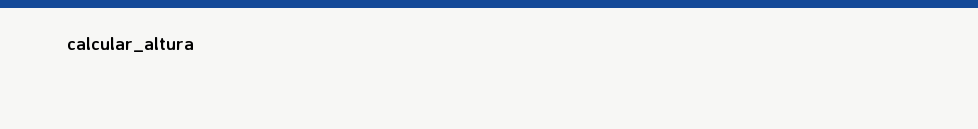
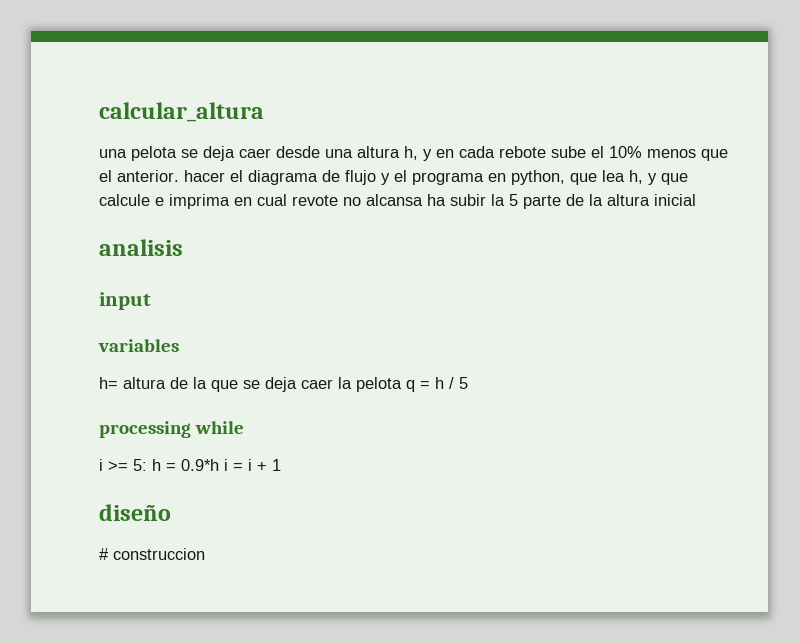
(194, 44) none -> [99,146,728,161] [99,170,688,185] [99,194,696,209] [99,239,183,256] [99,292,151,310] [98,339,179,352] [99,377,468,392] [99,421,245,438] [99,459,281,471] [99,504,171,521] [99,548,205,560] // una pelota se deja caer desde una altura h, y en cada rebote sube el 10% menos que el anterior. hacer el diagrama de flujo y el programa en python, que lea h, y que calcule e imprima en cual revote no alcansa ha subir la 5 parte de la altura inicial // analisis // input // variables // h= altura de la que se deja caer la pelota q = h / 5 // processing while // i >= 5: h = 0.9*h i = i + 1 // diseño // # construccion

